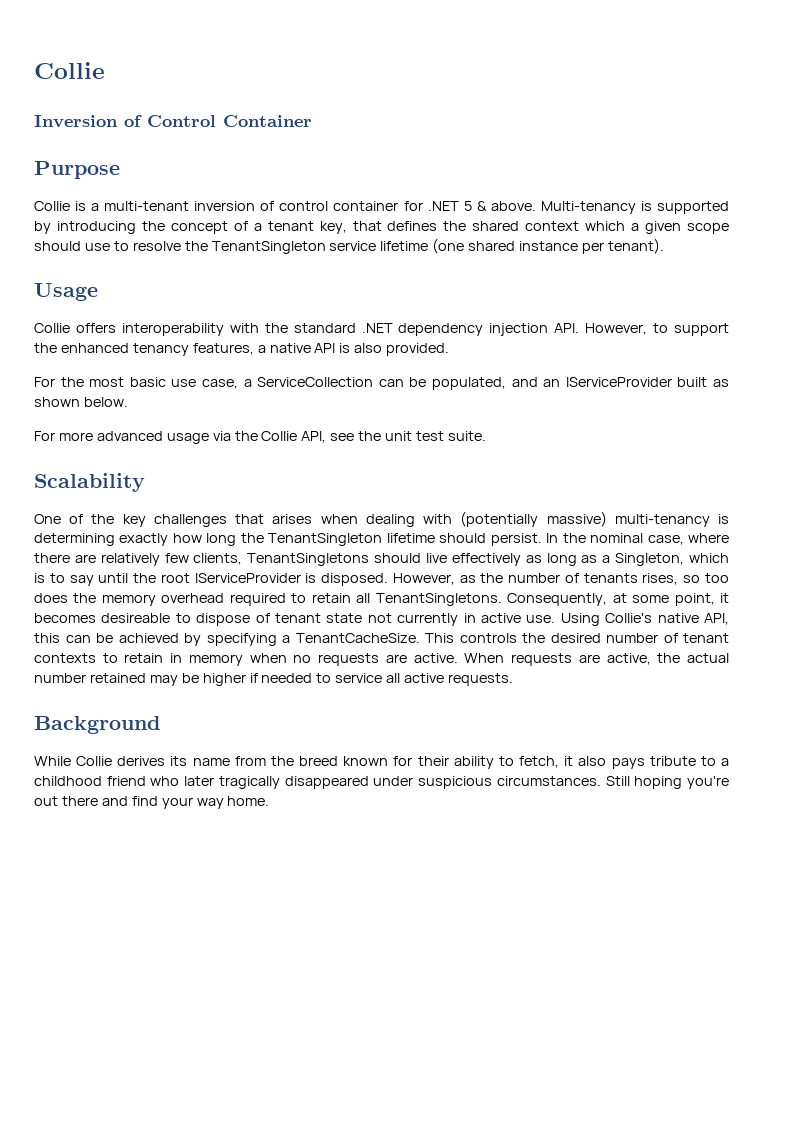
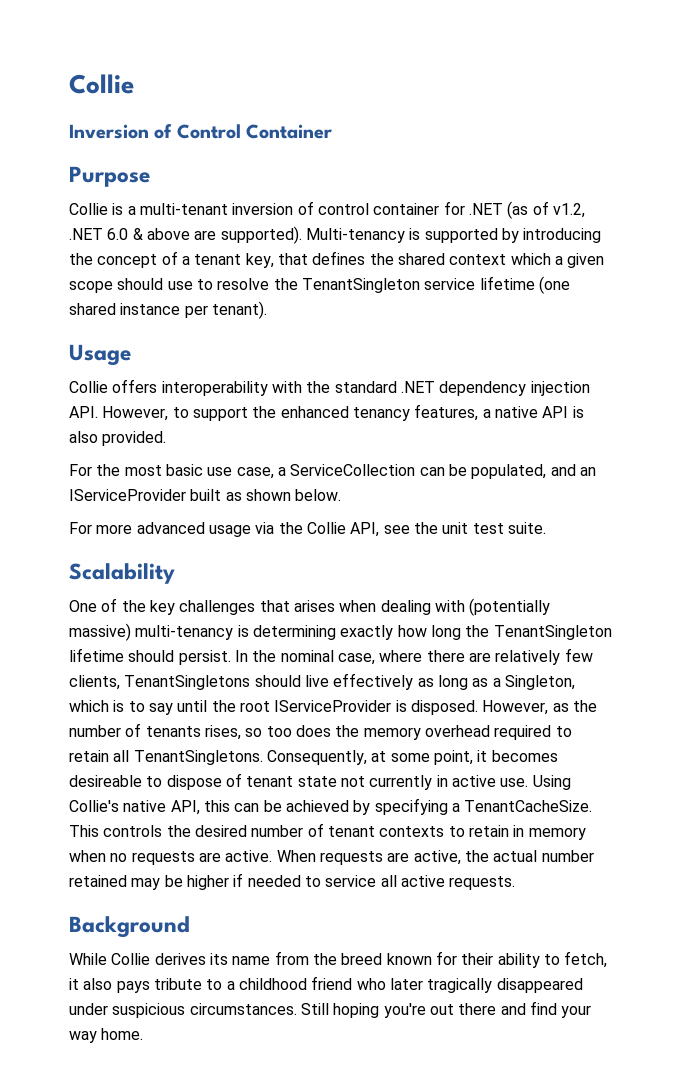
[463,201,536,211] 5 & above. -> [507,201,585,219] [69,226,302,244] (as of v1.2, .NET 6.0 & above are supported).

